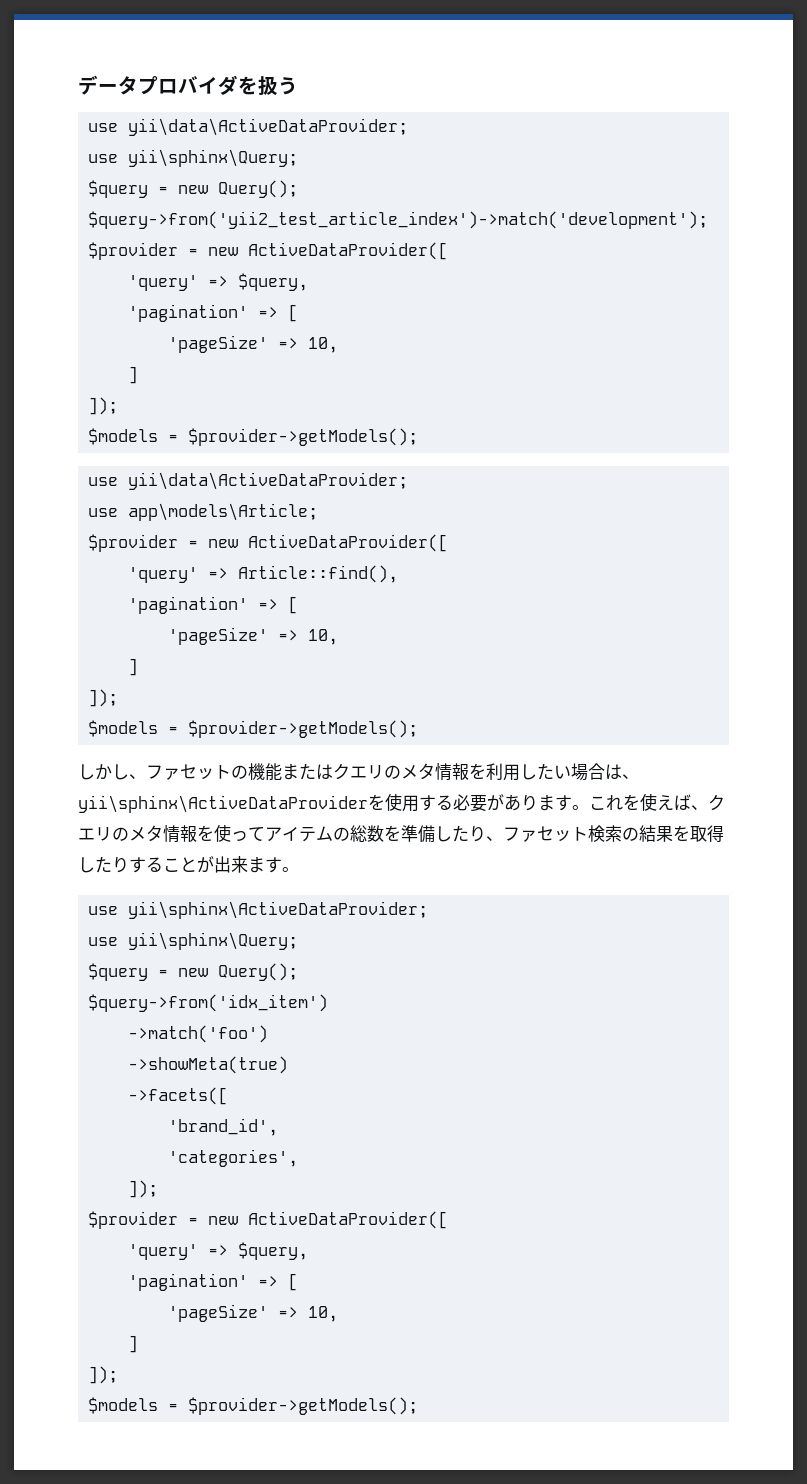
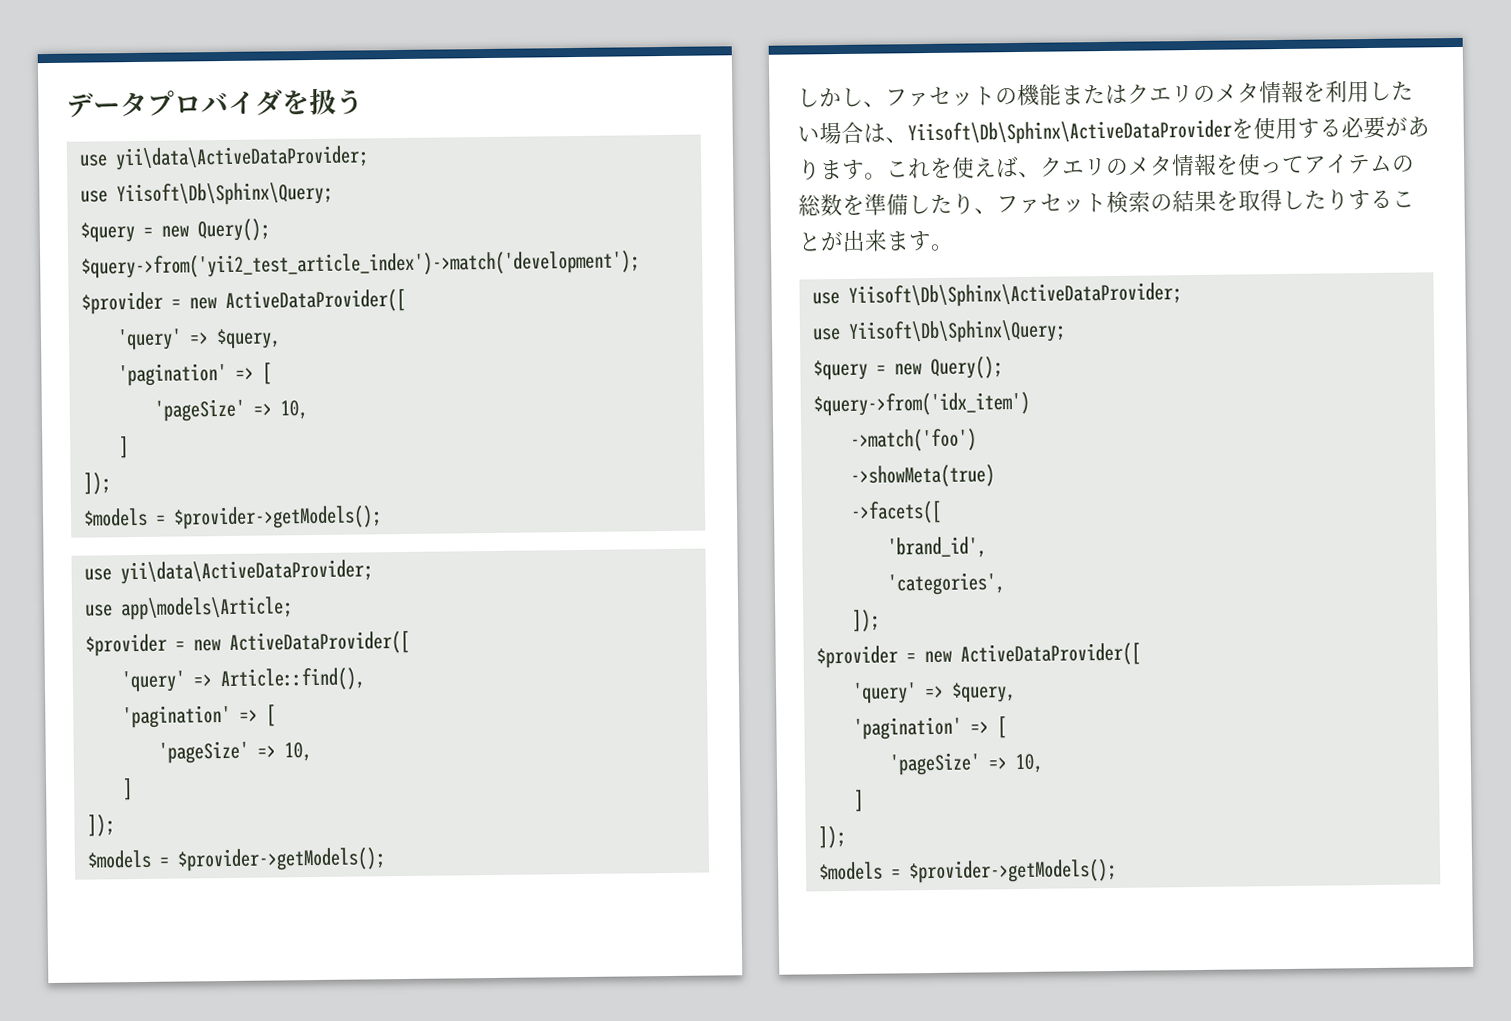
[128,149,299,167] yii\sphinx\Query; -> [115,181,333,207] Yiisoft\Db\Sphinx\Query;
[78,795,368,813] yii\sphinx\ActiveDataProvider -> [907,119,1232,146] Yiisoft\Db\Sphinx\ActiveDataProvider
[128,901,429,919] [88,932,299,950] yii\sphinx\ActiveDataProvider; // use yii\sphinx\Query; -> [847,282,1182,308] [811,319,1066,344] Yiisoft\Db\Sphinx\ActiveDataProvider; // use Yiisoft\Db\Sphinx\Query;

